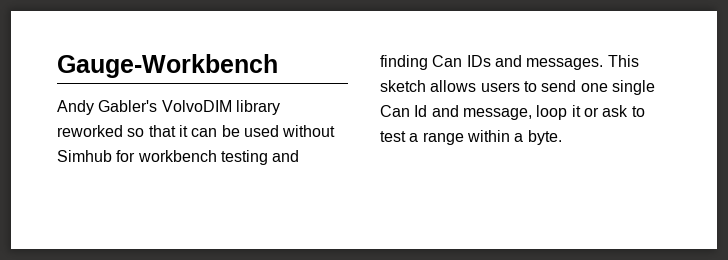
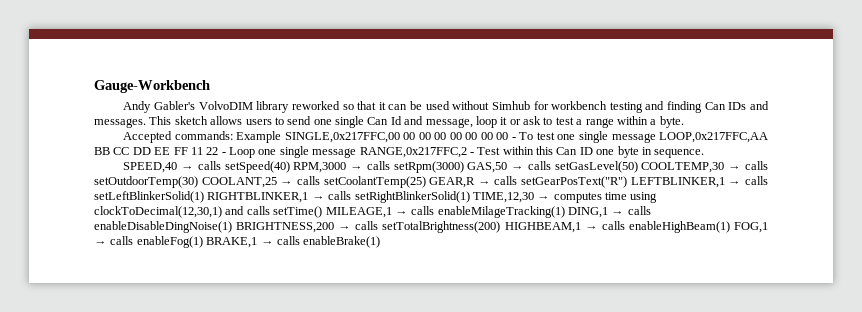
(562, 137) none -> [123,131,768,143] [94,146,705,158] [123,161,768,173] [94,176,768,188] [94,191,658,203] [94,206,651,218] [94,221,768,233] [94,236,381,248] // Accepted commands: Example SINGLE,0x217FFC,00 00 00 00 00 00 00 00 - To test one single message LOOP,0x217FFC,AA BB CC DD EE FF 11 22 - Loop one single message RANGE,0x217FFC,2 - Test within this Can ID one byte in sequence. // SPEED,40 → calls setSpeed(40) RPM,3000 → calls setRpm(3000) GAS,50 → calls setGasLevel(50) COOLTEMP,30 → calls setOutdoorTemp(30) COOLANT,25 → calls setCoolantTemp(25) GEAR,R → calls setGearPosText("R") LEFTBLINKER,1 → calls setLeftBlinkerSolid(1) RIGHTBLINKER,1 → calls setRightBlinkerSolid(1) TIME,12,30 → computes time using clockToDecimal(12,30,1) and calls setTime() MILEAGE,1 → calls enableMilageTracking(1) DING,1 → calls enableDisableDingNoise(1) BRIGHTNESS,200 → calls setTotalBrightness(200) HIGHBEAM,1 → calls enableHighBeam(1) FOG,1 → calls enableFog(1) BRAKE,1 → calls enableBrake(1)

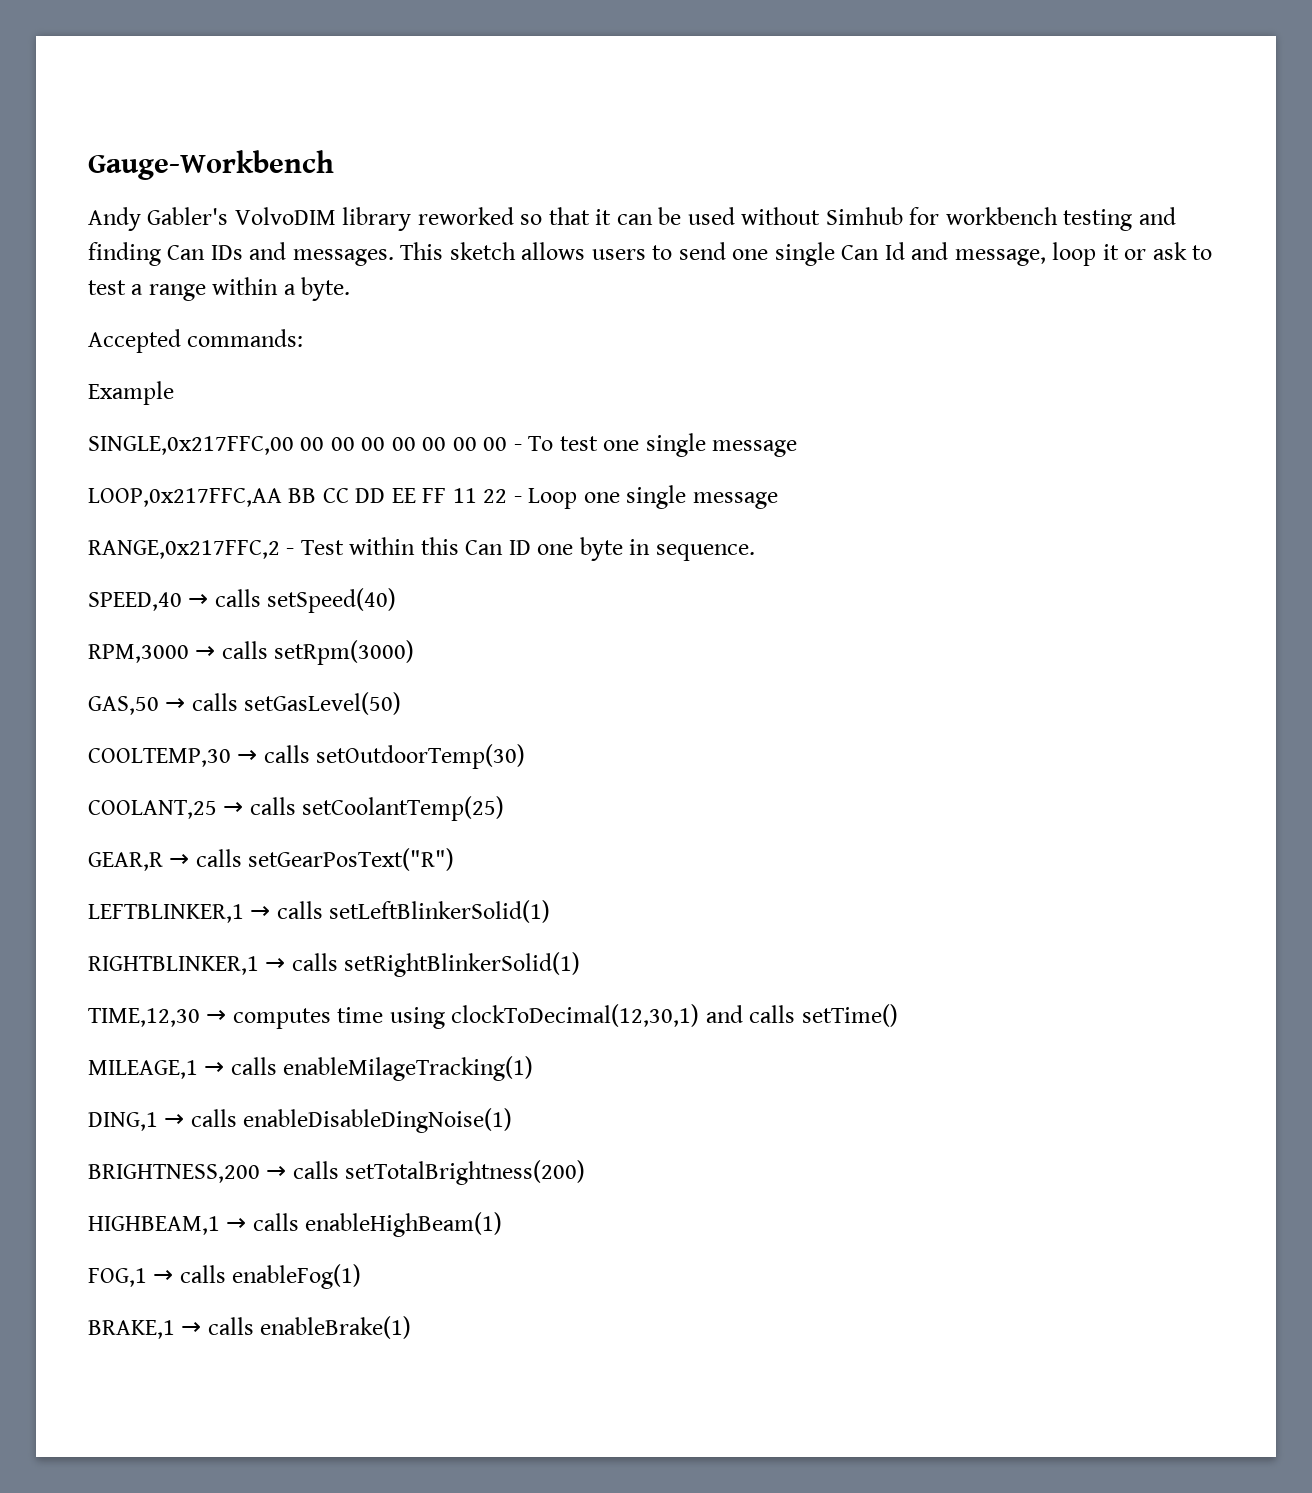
(233, 135) none -> (304, 338) //
(282, 137) none -> (174, 393) //
(656, 138) none -> (798, 448) //
(357, 153) none -> (778, 500) //
(290, 167) none -> (397, 600) //
(464, 167) none -> (415, 652) //
(638, 167) none -> (402, 703) //
(198, 182) none -> (526, 756) //
(426, 182) none -> (505, 808) //
(628, 182) none -> (455, 859) //
(204, 197) none -> (551, 911) //
(470, 197) none -> (581, 964) //
(323, 212) none -> (898, 1015) //
(565, 212) none -> (534, 1068) //
(232, 227) none -> (513, 1120) //
(501, 227) none -> (586, 1172) //
(730, 227) none -> (503, 1224) //
(203, 242) none -> (362, 1276) //

